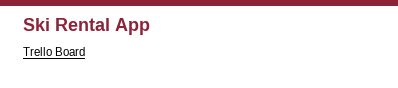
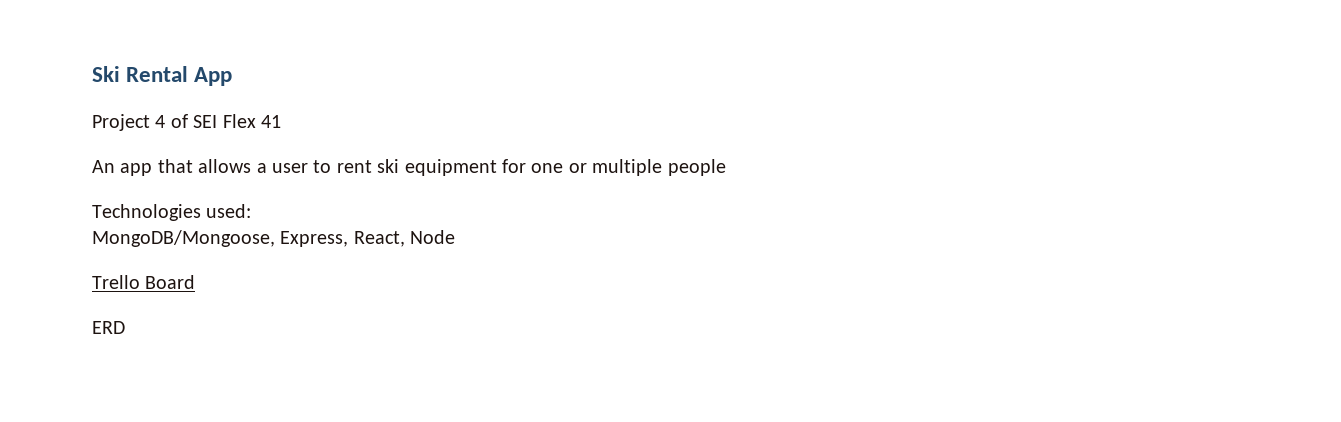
(150, 26) none -> [92,114,281,131] [92,159,726,176] [92,204,252,221] [92,230,456,247] // Project 4 of SEI Flex 41 // An app that allows a user to rent ski equipment for one or multiple people // Technologies used: // MongoDB/Mongoose, Express, React, Node
(86, 51) none -> [92,321,125,334] // ERD

